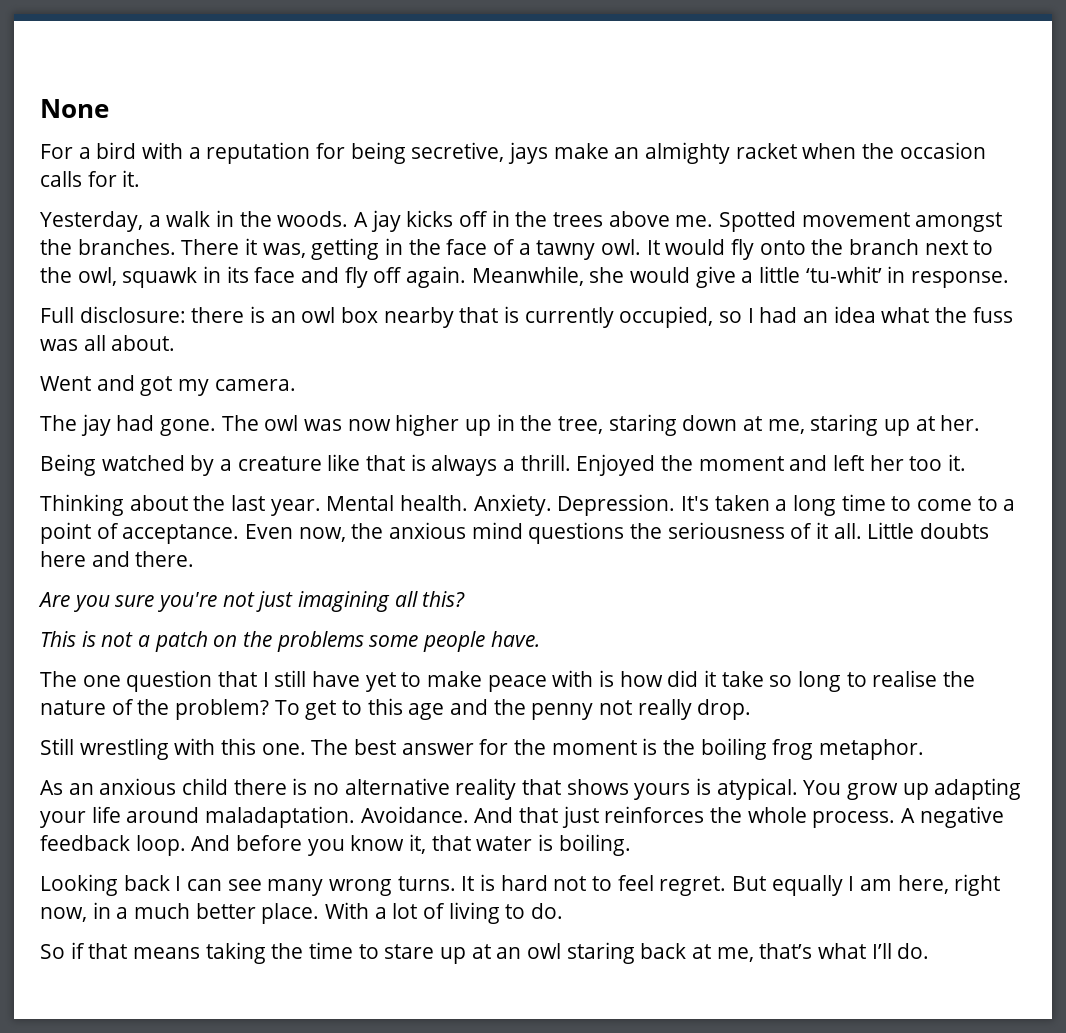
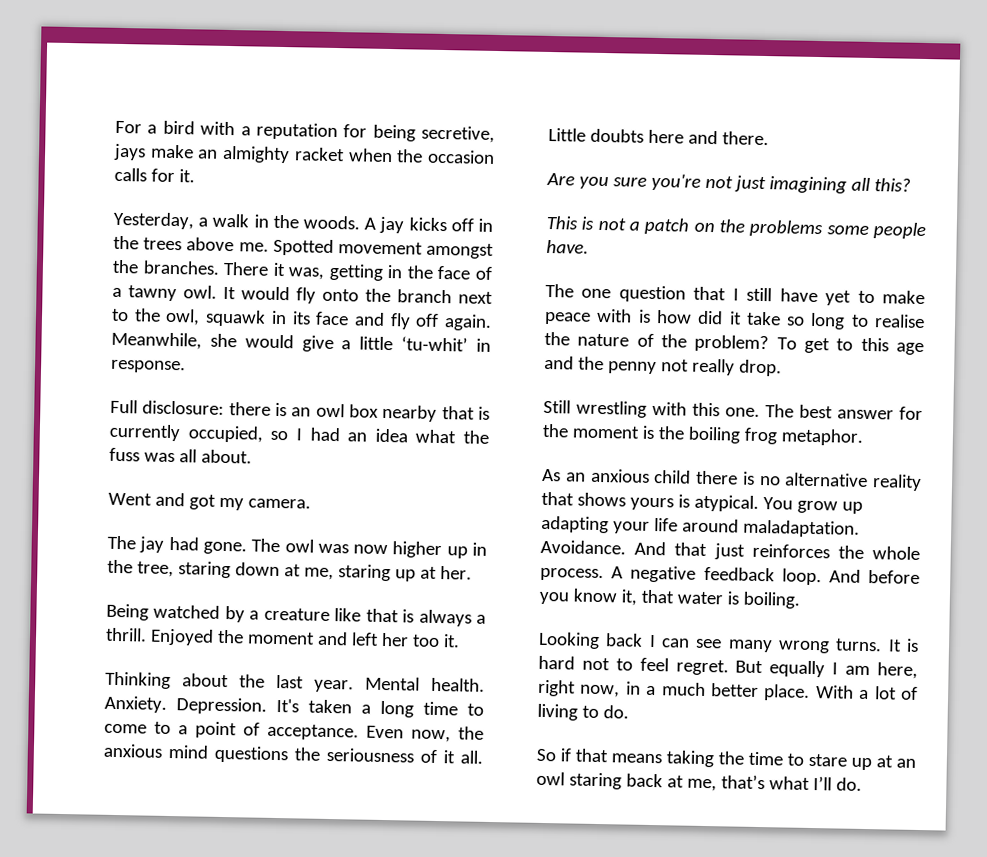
[40,99,109,118] None // -> (115, 127) none

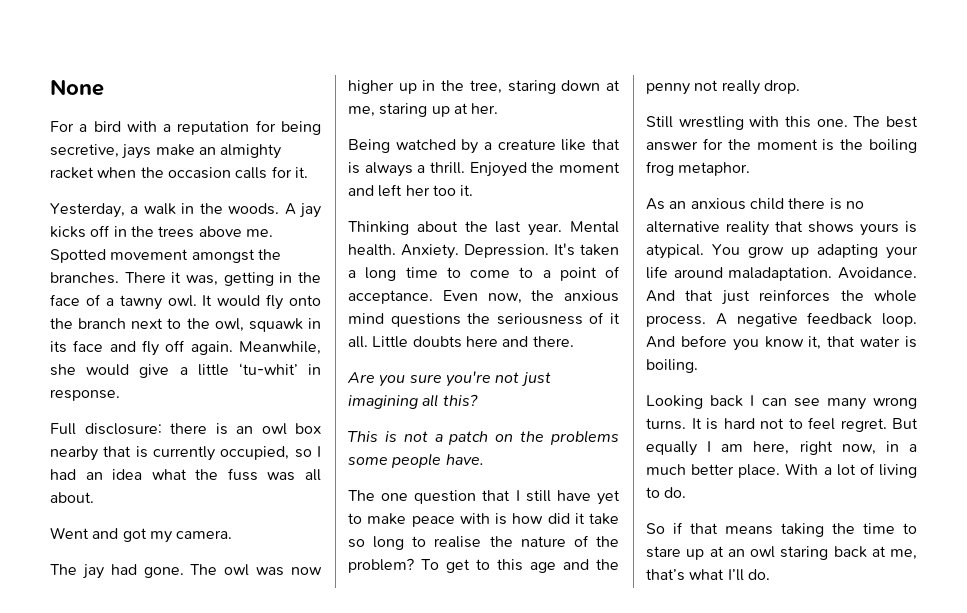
(115, 127) none -> [50,79,104,96] None //

